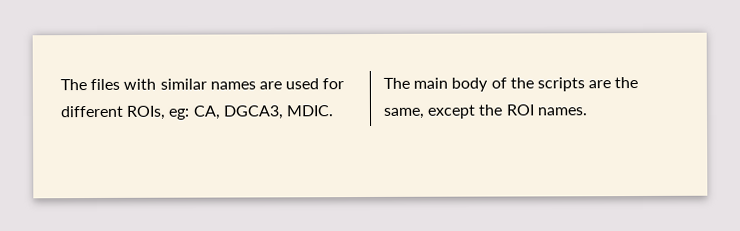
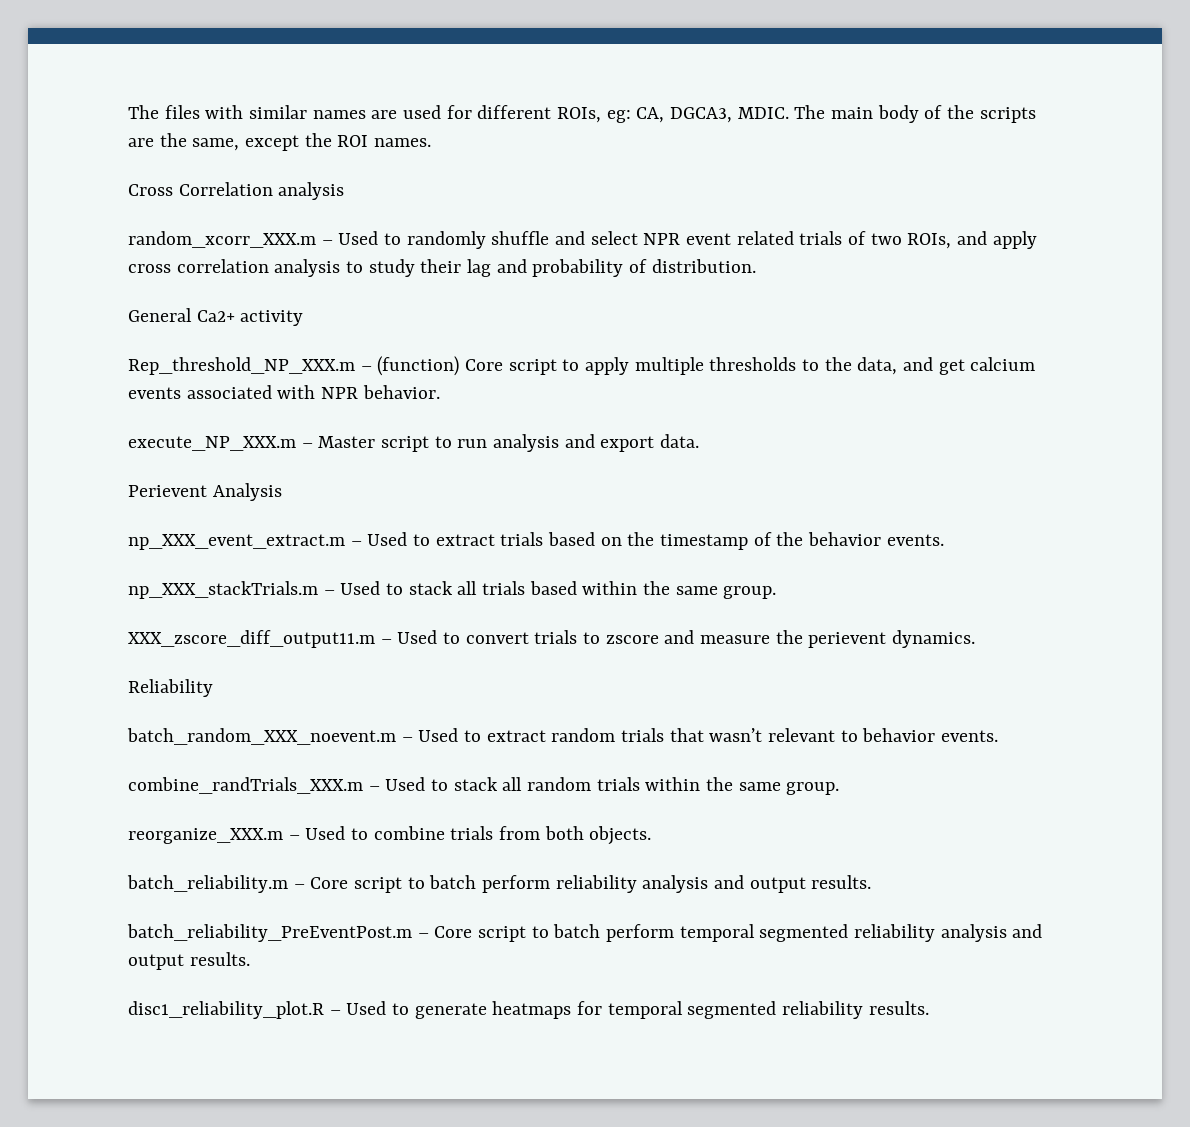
(588, 111) none -> [128,182,345,200] [128,231,1037,249] [128,259,756,277] [128,308,304,326] [128,356,1036,376] [128,385,440,399] [128,434,700,452] [128,483,282,501] [128,532,944,550] [128,581,777,599] [128,630,976,648] [128,679,213,697] [127,728,999,745] [128,777,840,795] [128,826,652,845] [127,875,872,893] [127,924,1043,942] [128,952,250,970] [128,1001,929,1019] // Cross Correlation analysis // random_xcorr_XXX.m – Used to randomly shuffle and select NPR event related trials of two ROIs, and apply cross correlation analysis to study their lag and probability of distribution. // General Ca2+ activity // Rep_threshold_NP_XXX.m – (function) Core script to apply multiple thresholds to the data, and get calcium events associated with NPR behavior. // execute_NP_XXX.m – Master script to run analysis and export data. // Perievent Analysis // np_XXX_event_extract.m – Used to extract trials based on the timestamp of the behavior events. // np_XXX_stackTrials.m – Used to stack all trials based within the same group. // XXX_zscore_diff_output11.m – Used to convert trials to zscore and measure the perievent dynamics. // Reliability // batch_random_XXX_noevent.m – Used to extract random trials that wasn’t relevant to behavior events. // combine_randTrials_XXX.m – Used to stack all random trials within the same group. // reorganize_XXX.m – Used to combine trials from both objects. // batch_reliability.m – Core script to batch perform reliability analysis and output results. // batch_reliability_PreEventPost.m – Core script to batch perform temporal segmented reliability analysis and output results. // disc1_reliability_plot.R – Used to generate heatmaps for temporal segmented reliability results.

